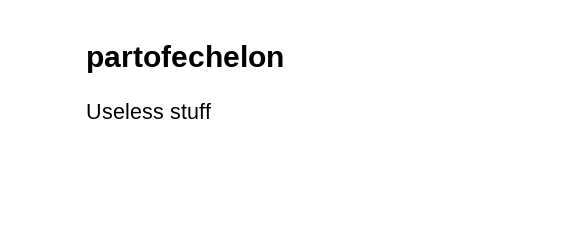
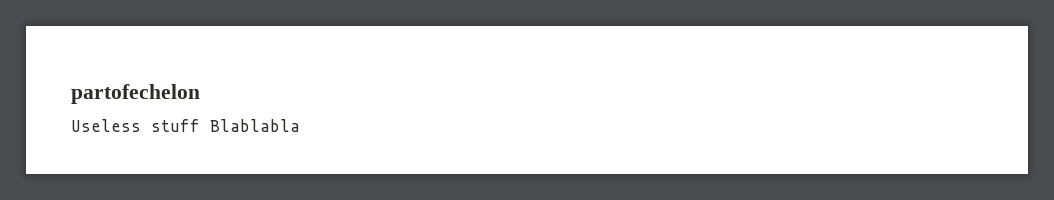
(211, 111) none -> [210,119,300,132] Blablabla

